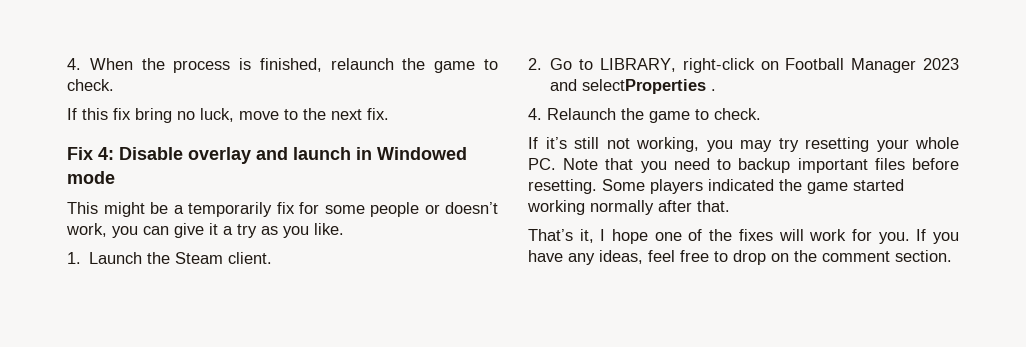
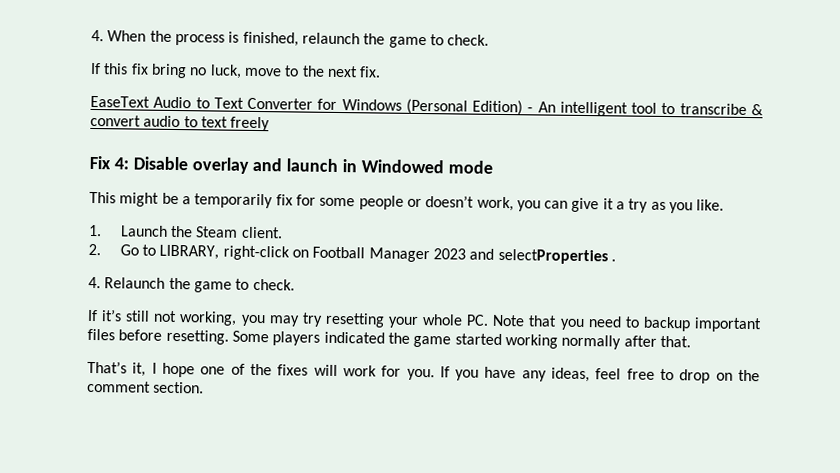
(389, 114) none -> [90,95,763,117] [90,114,271,132] // EaseText Audio to Text Converter for Windows (Personal Edition) - An intelligent tool to transcribe & convert audio to text freely

